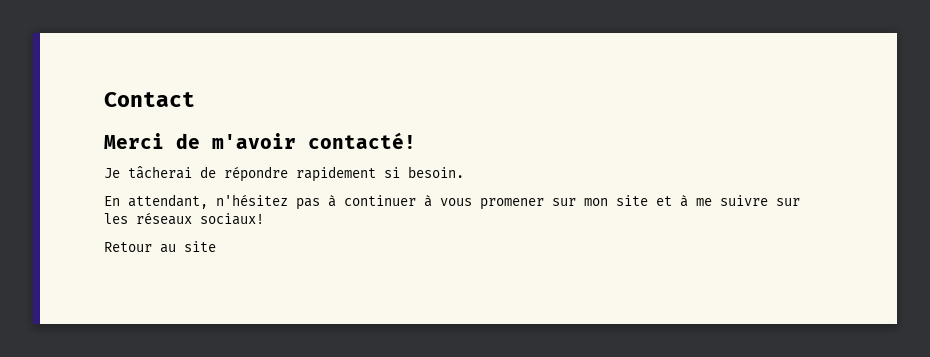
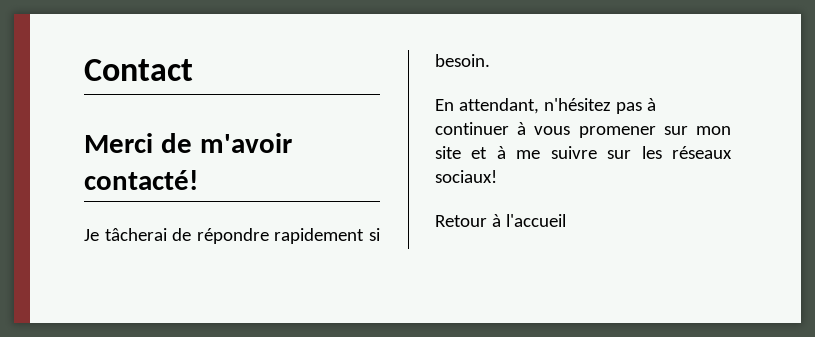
[160,241,216,253] au site -> [491,214,566,227] à l'accueil

